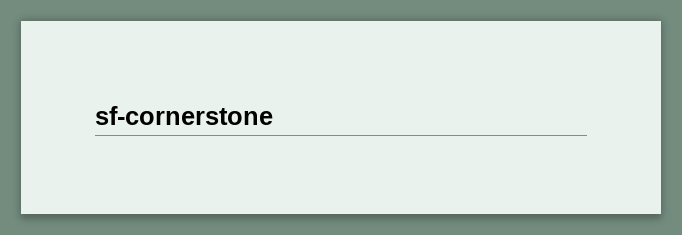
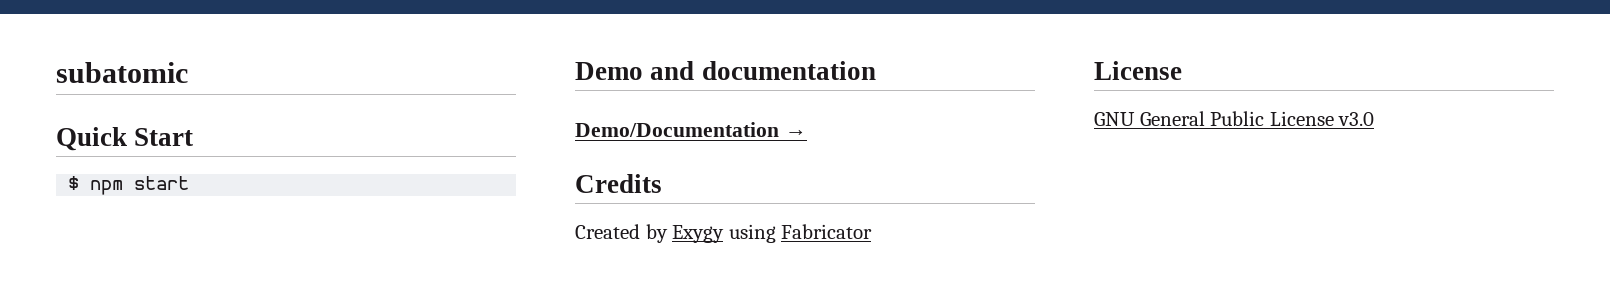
[95,106,273,125] sf-cornerstone -> [56,62,188,83] [56,127,194,151] [68,176,190,195] [575,61,876,80] [575,122,807,137] [575,174,662,193] [575,224,873,243] [1094,61,1182,80] [1094,111,1375,126] subatomic // Quick Start // $ npm start // Demo and documentation // Demo/Documentation → // Credits // Created by Exygy using Fabricator // License // GNU General Public License v3.0

